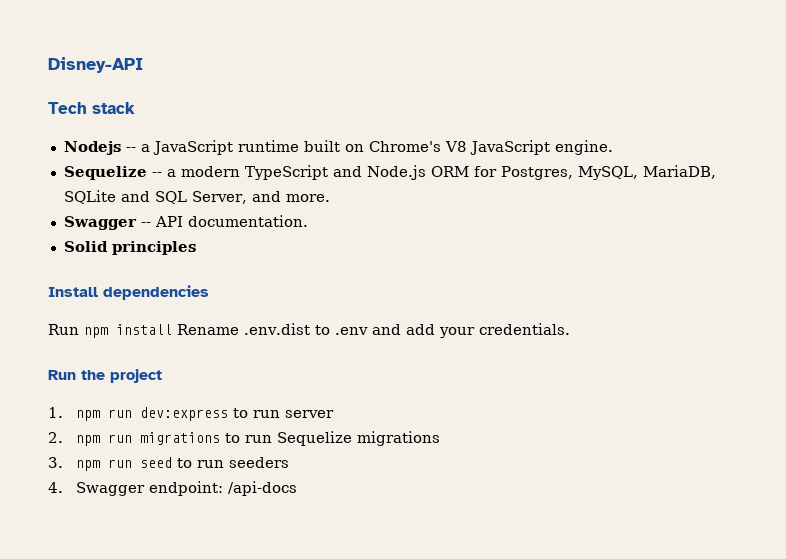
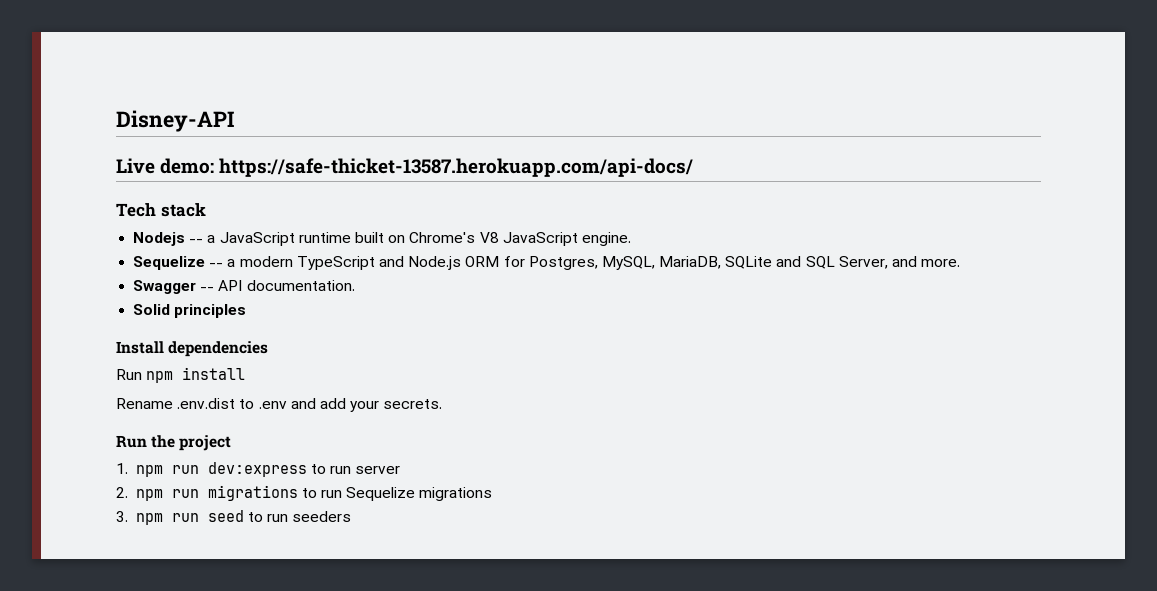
(143, 65) none -> [116,158,694,177] // Live demo: https://safe-thicket-13587.herokuapp.com/api-docs/
(172, 329) none -> (246, 373) //
[478,323,570,335] credentials. -> [383,399,443,409] secrets.
[48,481,298,496] // 4. Swagger endpoint: /api-docs -> (352, 516) none

